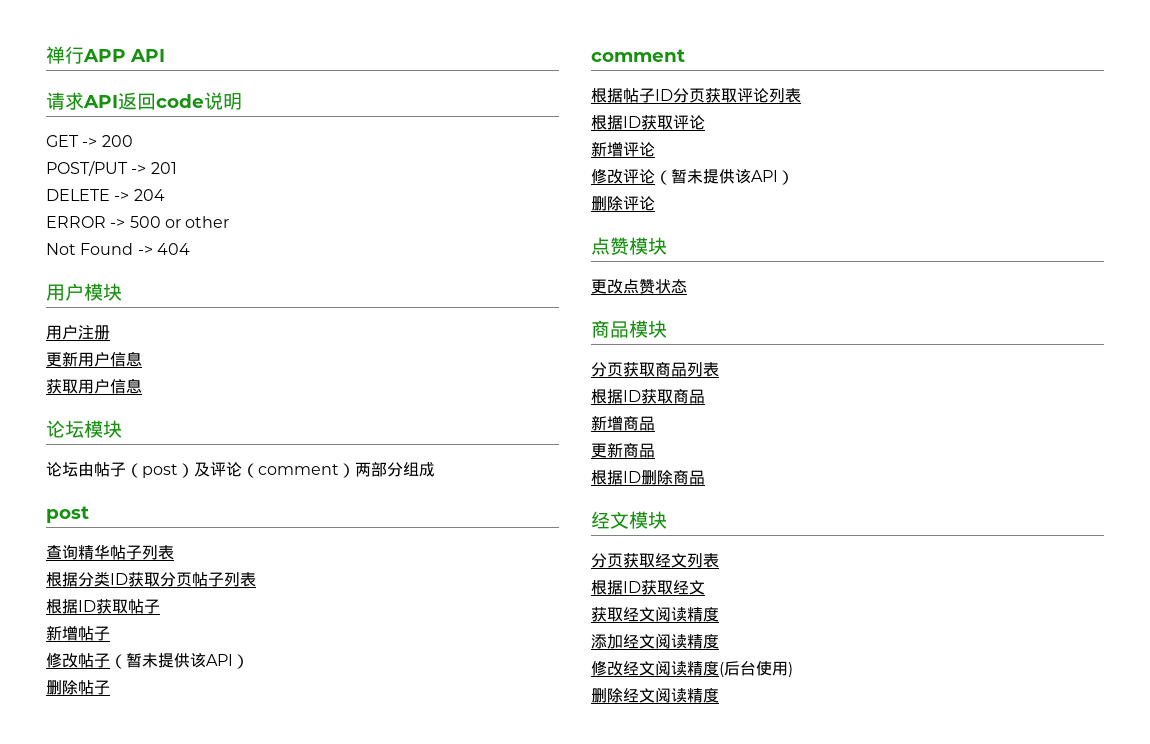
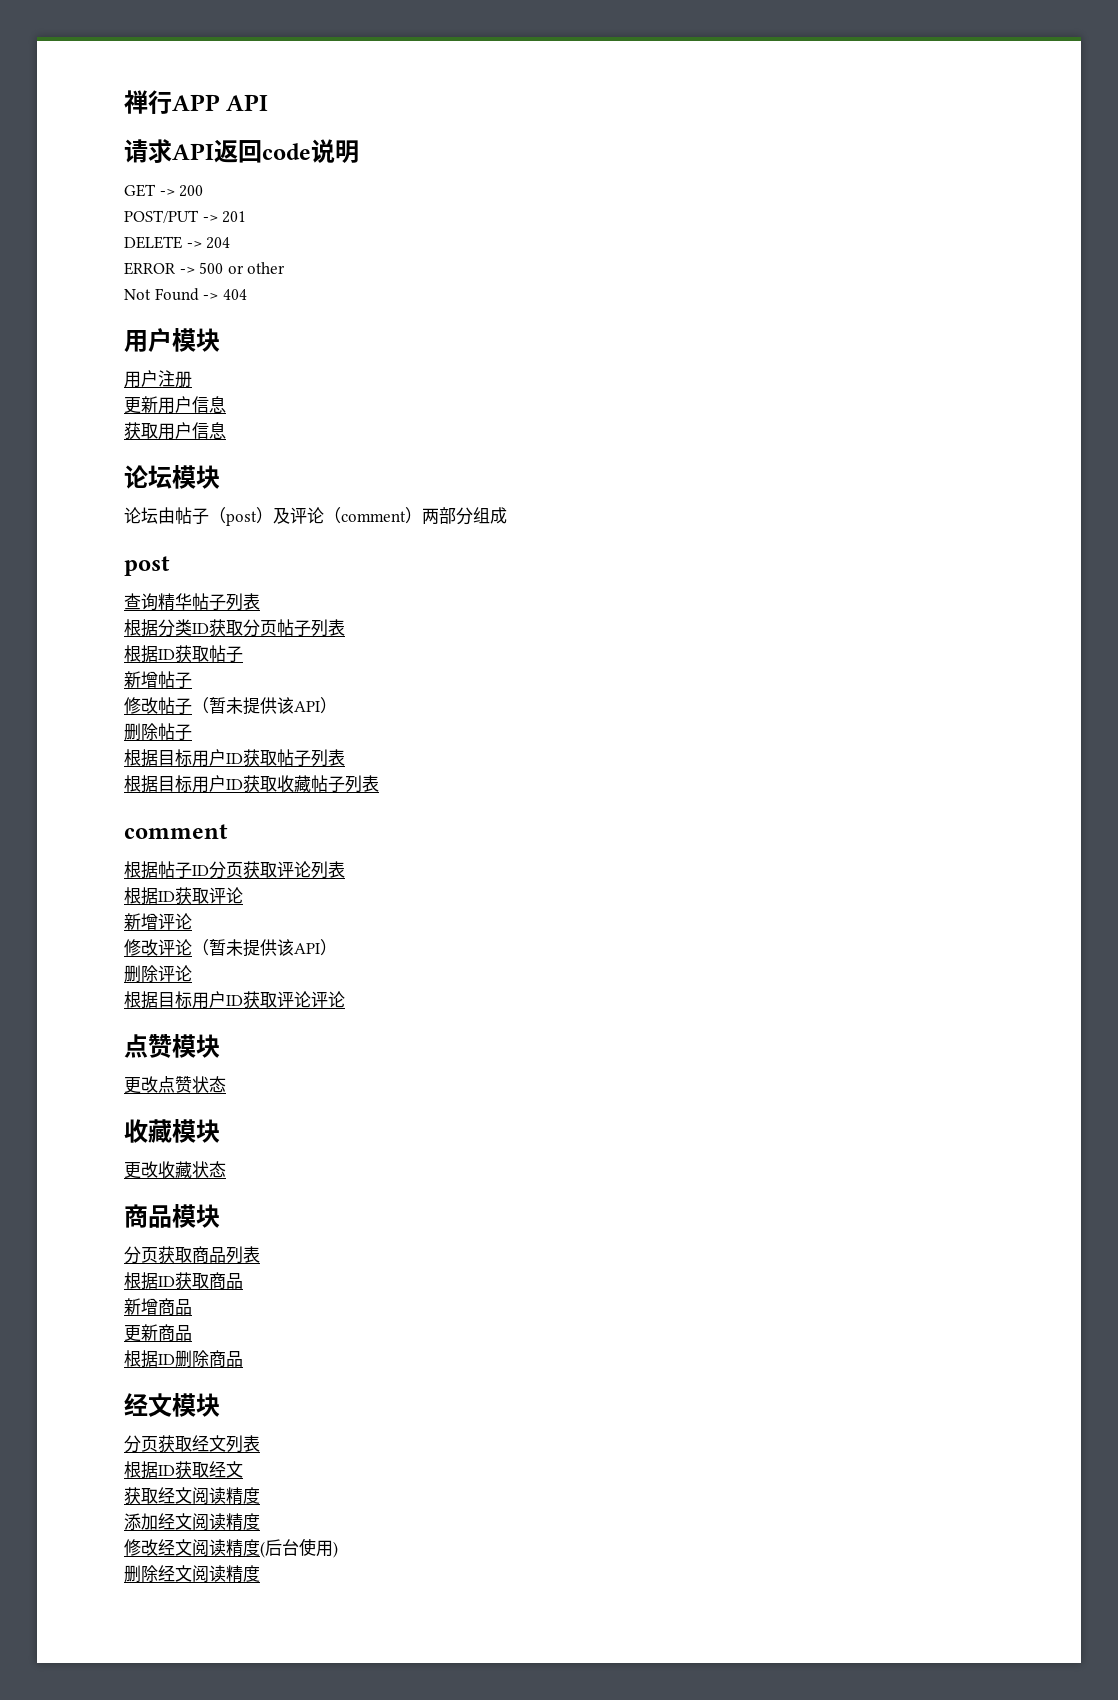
(110, 687) none -> [124,749,345,767] [124,775,379,793] // 根据目标用户ID获取帖子列表 // 根据目标用户ID获取收藏帖子列表
(655, 203) none -> [124,991,345,1009] // 根据目标用户ID获取评论评论
(687, 286) none -> [124,1119,220,1143] [124,1161,226,1179] // 收藏模块 // 更改收藏状态

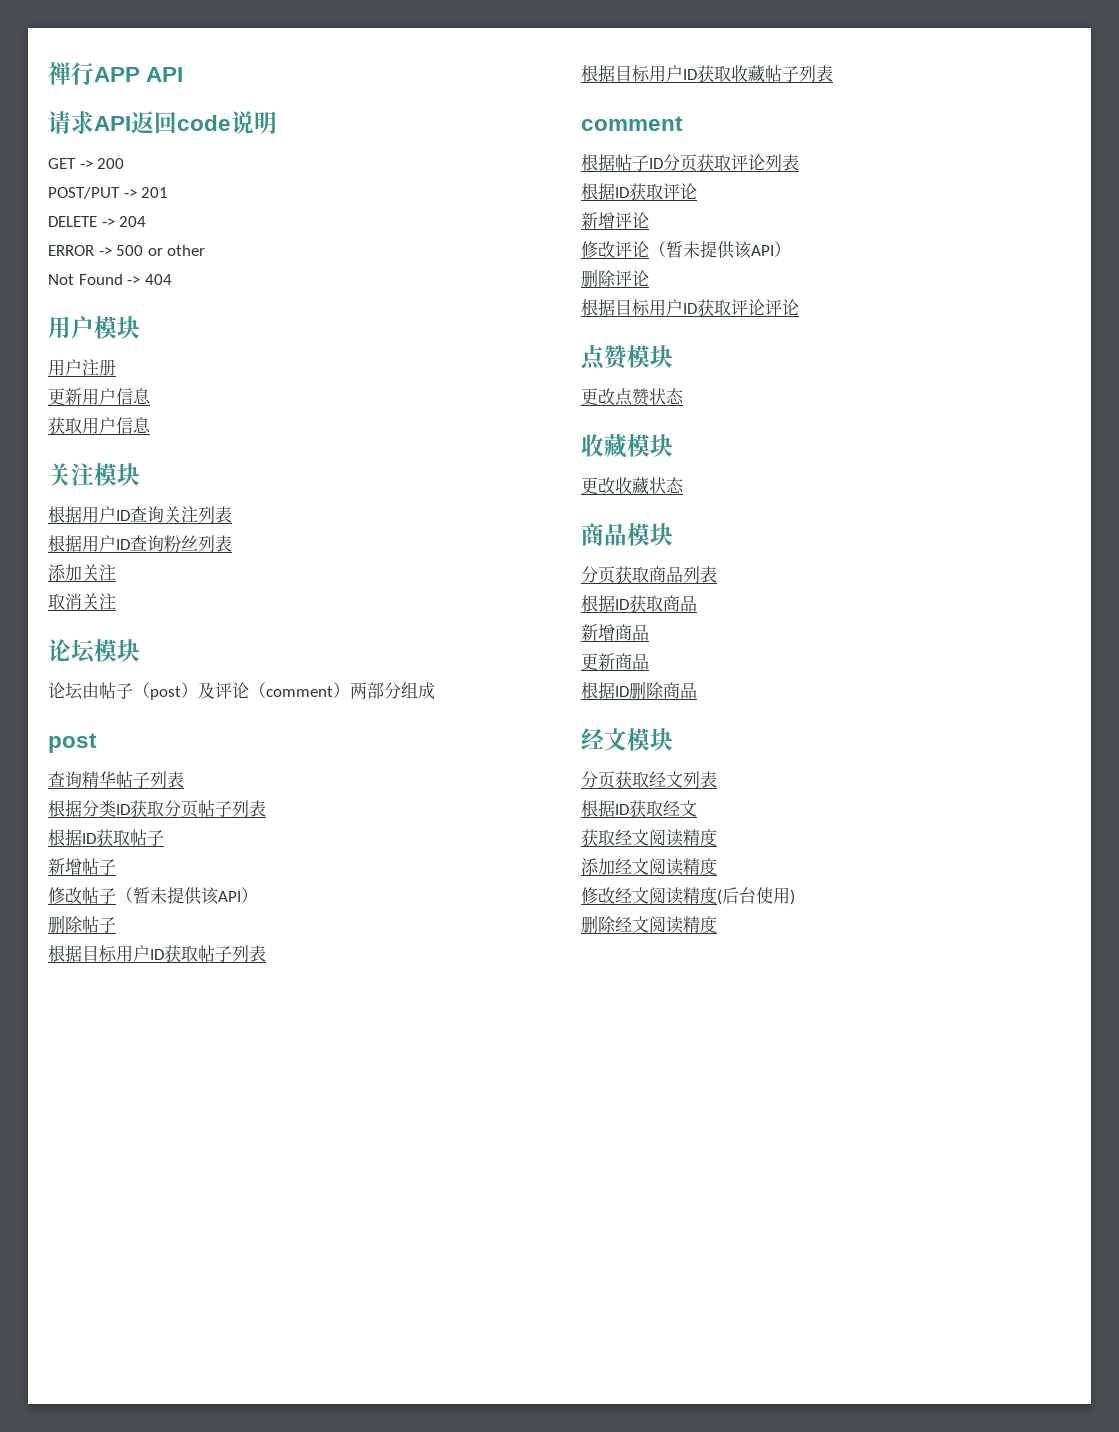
(226, 430) none -> [48,463,140,486] [48,506,232,523] [48,535,232,553] [48,564,116,581] [48,593,116,610] // 关注模块 // 根据用户ID查询关注列表 // 根据用户ID查询粉丝列表 // 添加关注 // 取消关注

